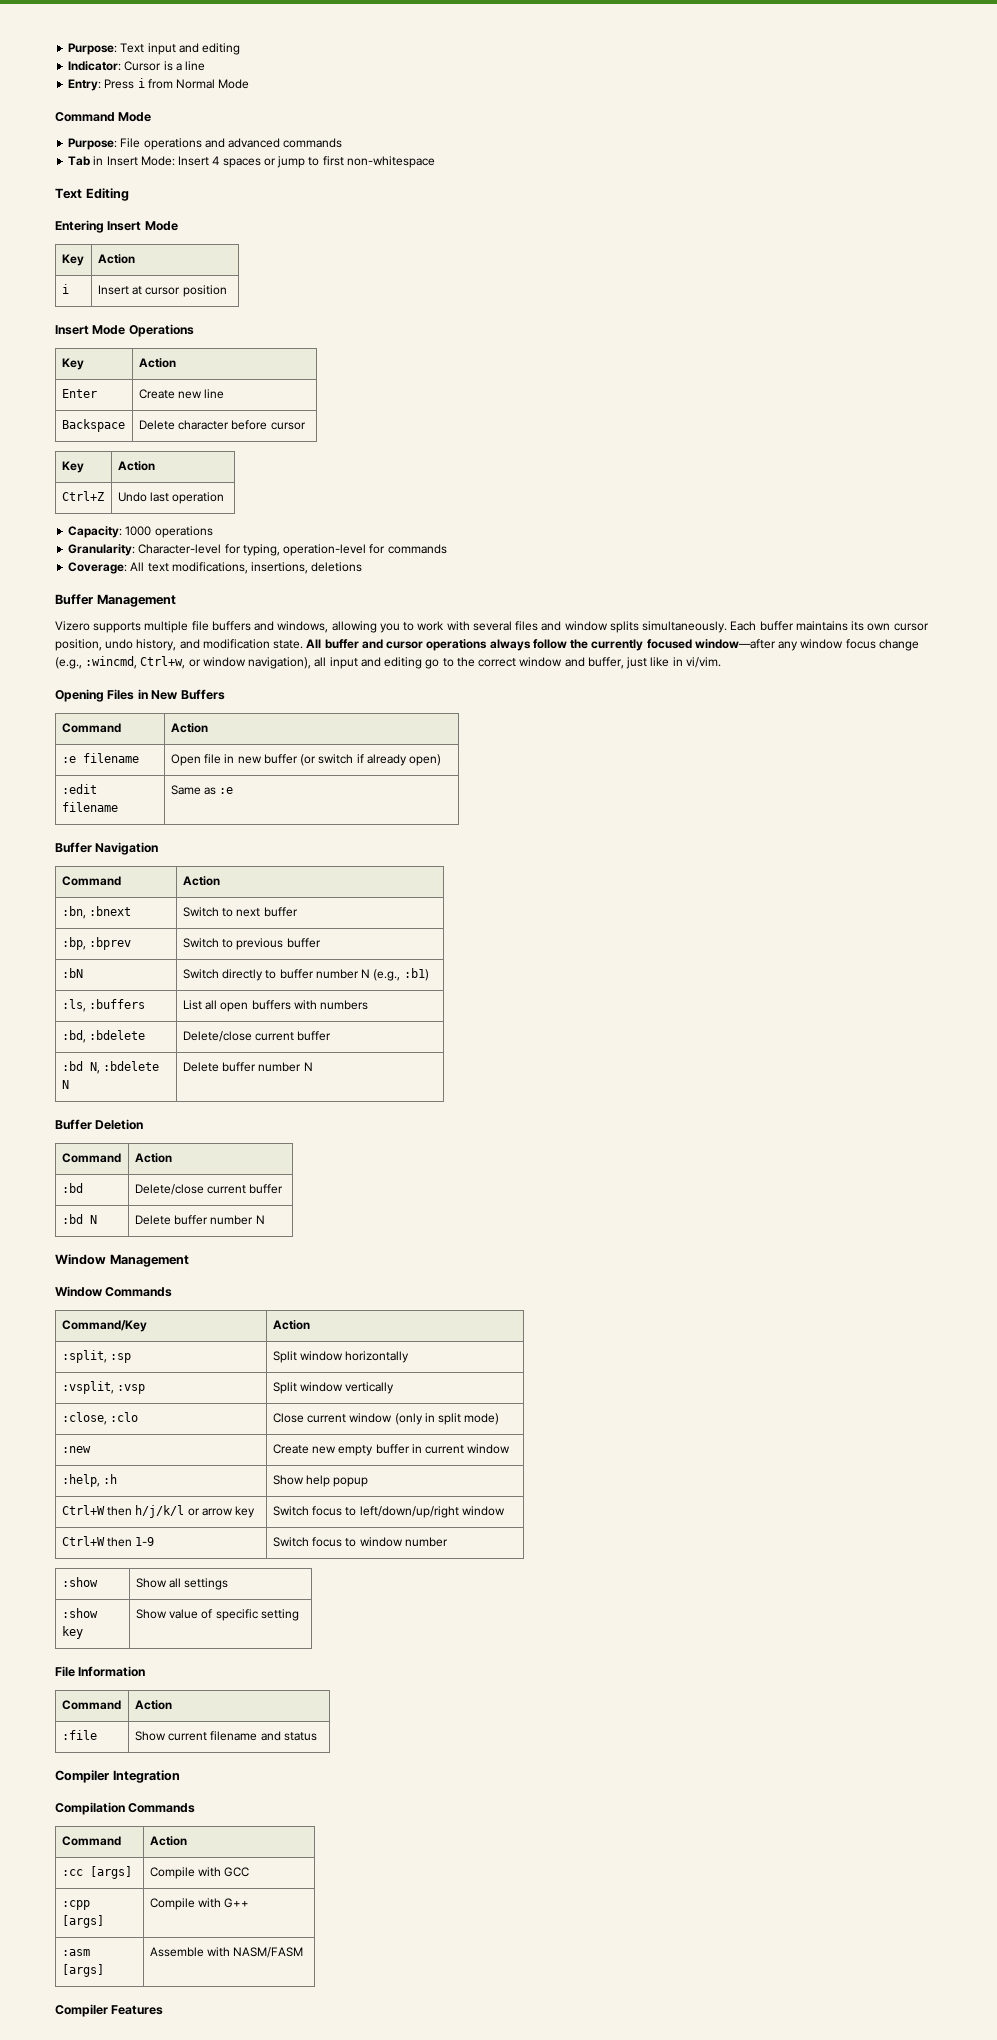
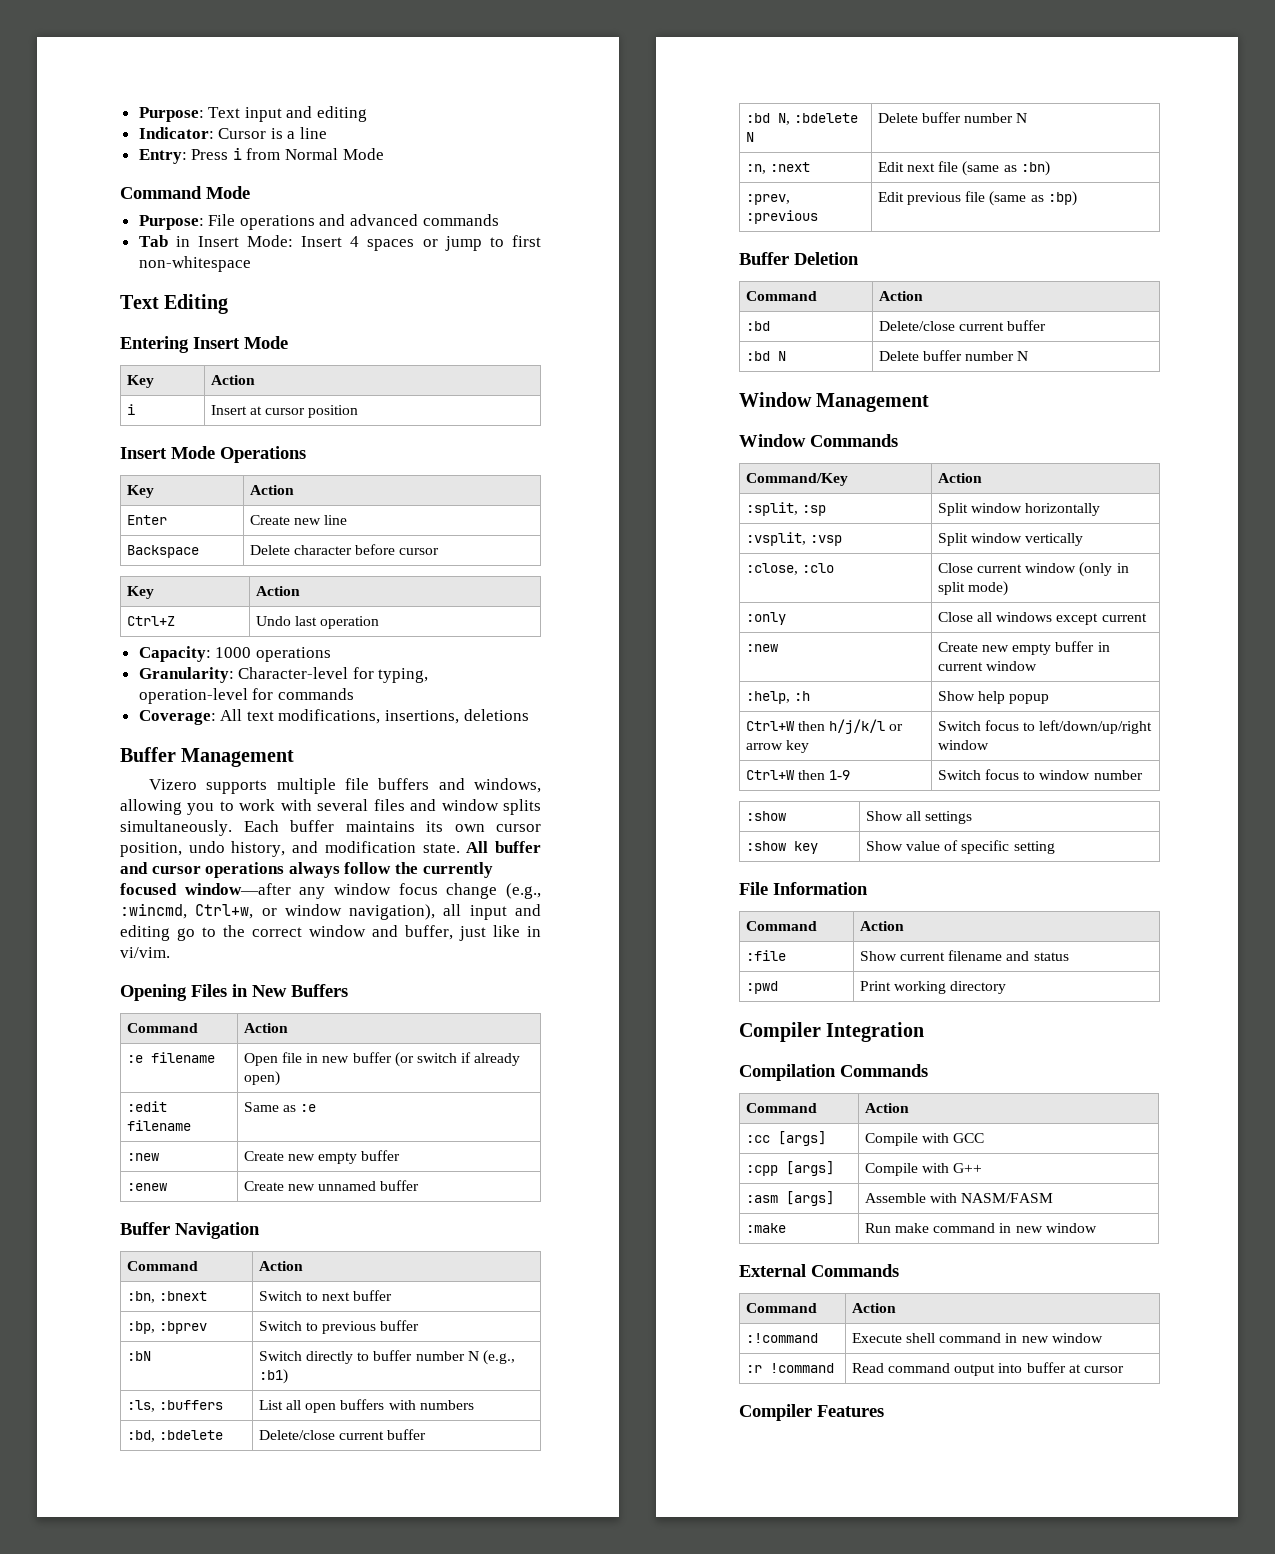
(234, 790) none -> [126,1153,159,1161] [243,1150,401,1164] [126,1183,167,1191] [243,1180,420,1191] // :new | Create new empty buffer // :enew | Create new unnamed buffer
(313, 1066) none -> [745,162,811,174] [877,161,1050,176] [745,194,790,205] [745,210,818,224] [877,191,1077,206] // :n, :next | Edit next file (same as :bn) // :prev, :previous | Edit previous file (same as :bp)
(500, 1419) none -> [745,612,786,625] [937,612,1147,625] // :only | Close all windows except current
(317, 1736) none -> [745,981,778,994] [859,981,1007,994] // :pwd | Print working directory
(304, 1952) none -> [745,1223,786,1233] [864,1223,1097,1233] [739,1264,899,1277] [745,1303,817,1313] [851,1303,896,1313] [745,1333,818,1343] [851,1333,1103,1343] [745,1363,834,1373] [851,1362,1124,1376] // :make | Run make command in new window // External Commands // Command | Action // :!command | Execute shell command in new window // :r !command | Read command output into buffer at cursor

